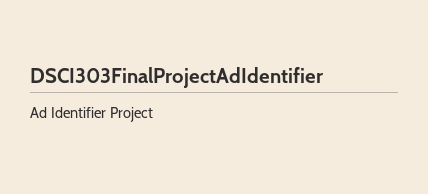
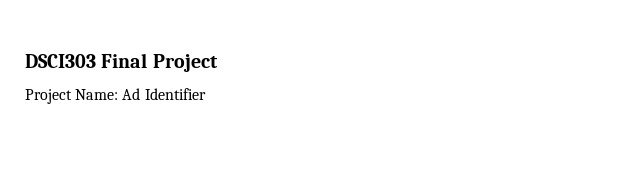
[30,67,324,88] DSCI303FinalProjectAdIdentifier // -> [25,53,218,72] [25,89,119,104] DSCI303 Final Project // Project Name:
[109,107,153,122] Project -> (206, 94) none

